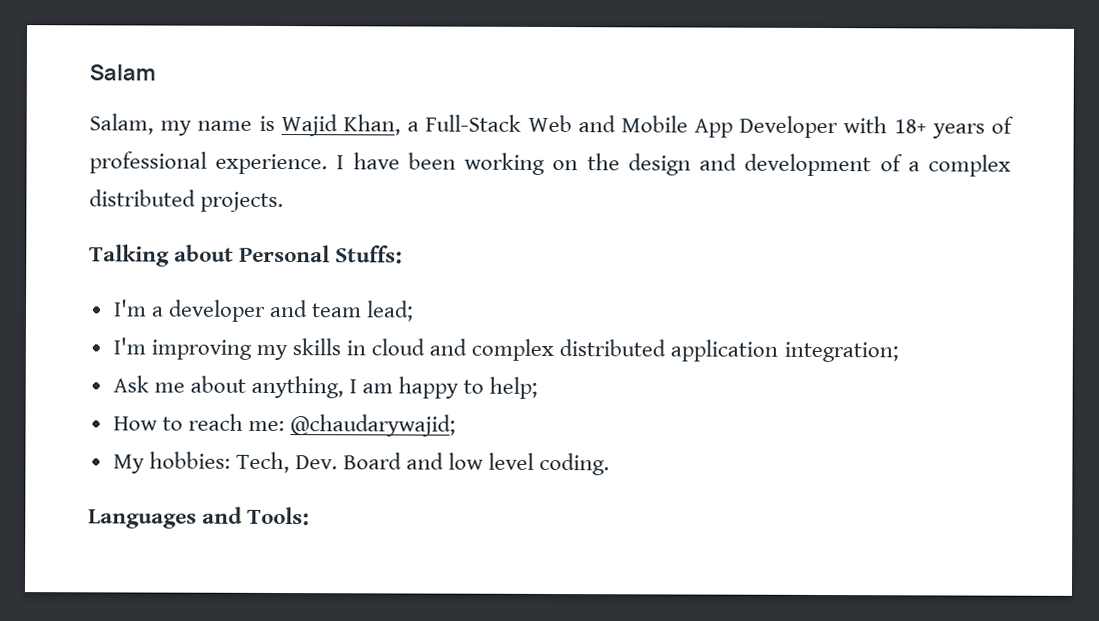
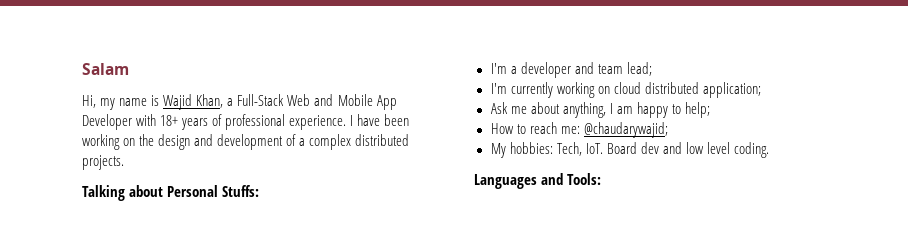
[89,113,154,135] Salam, -> [82,95,96,108] Hi,
[150,338,899,363] improving my skills in cloud and complex distributed application integration; -> [510,82,761,98] currently working on cloud distributed application;
[294,452,403,470] Dev. Board -> [585,142,659,154] IoT. Board dev

